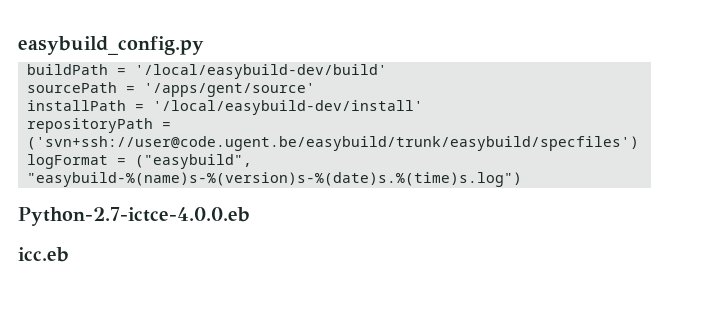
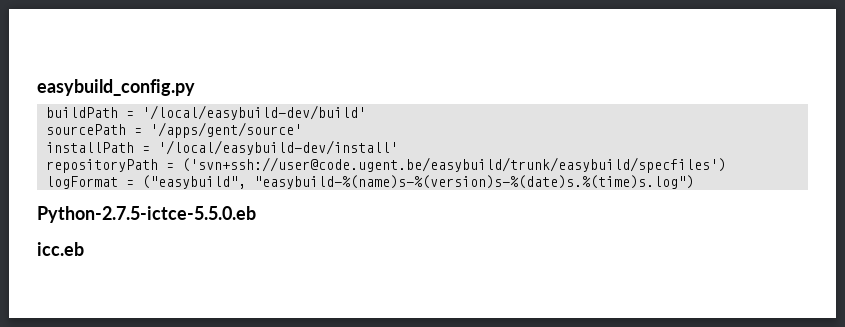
[18,207,250,226] Python-2.7-ictce-4.0.0.eb -> [37,206,256,223] Python-2.7.5-ictce-5.5.0.eb

